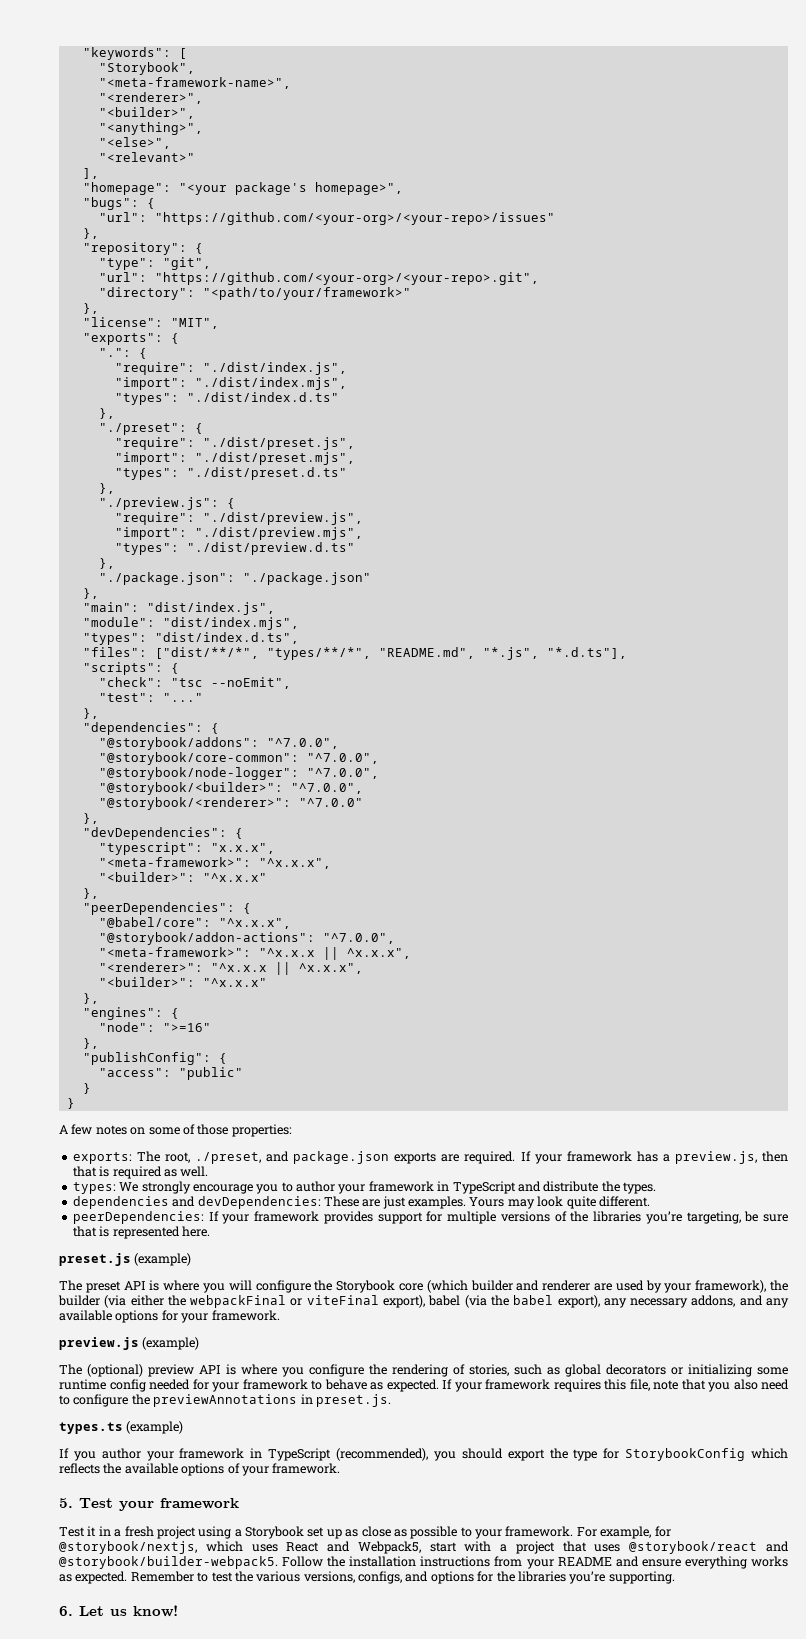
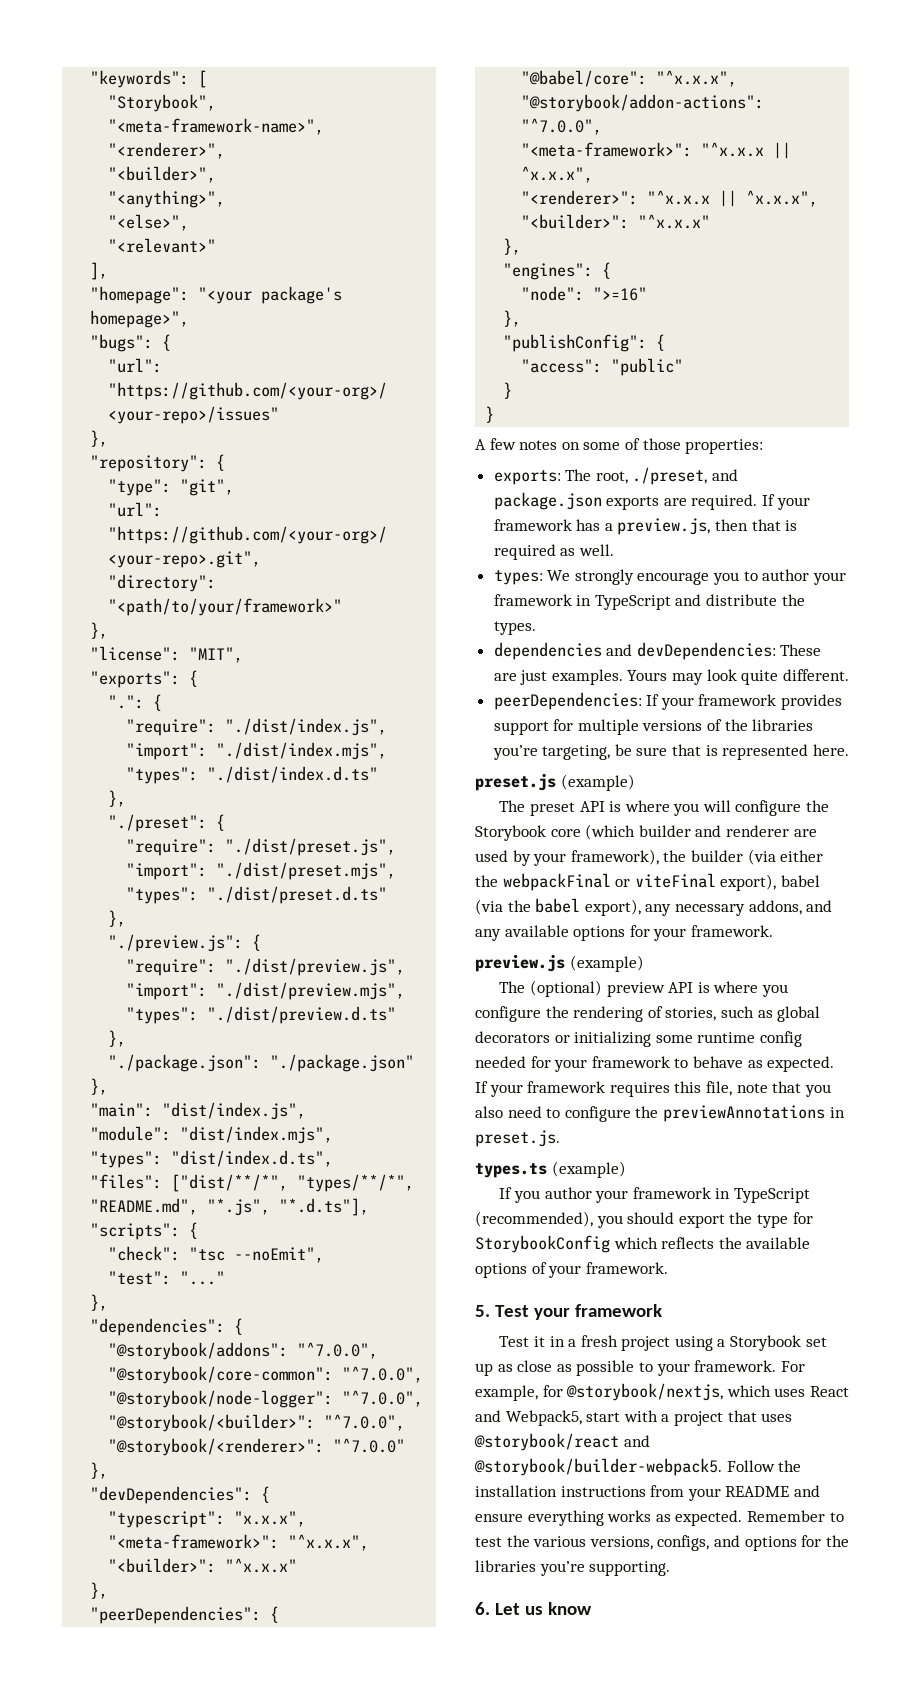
[133,1605,178,1617] know! -> [548,1602,593,1615] know

